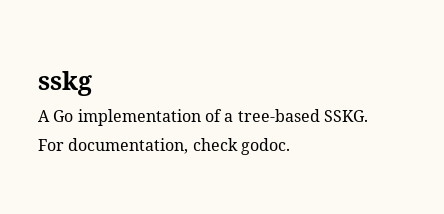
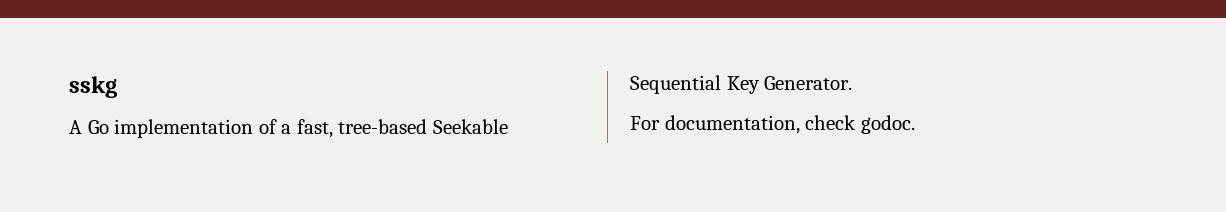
[237,109,368,122] tree-based SSKG. -> [296,119,508,138] [630,75,853,94] fast, tree-based Seekable Sequential Key Generator.

